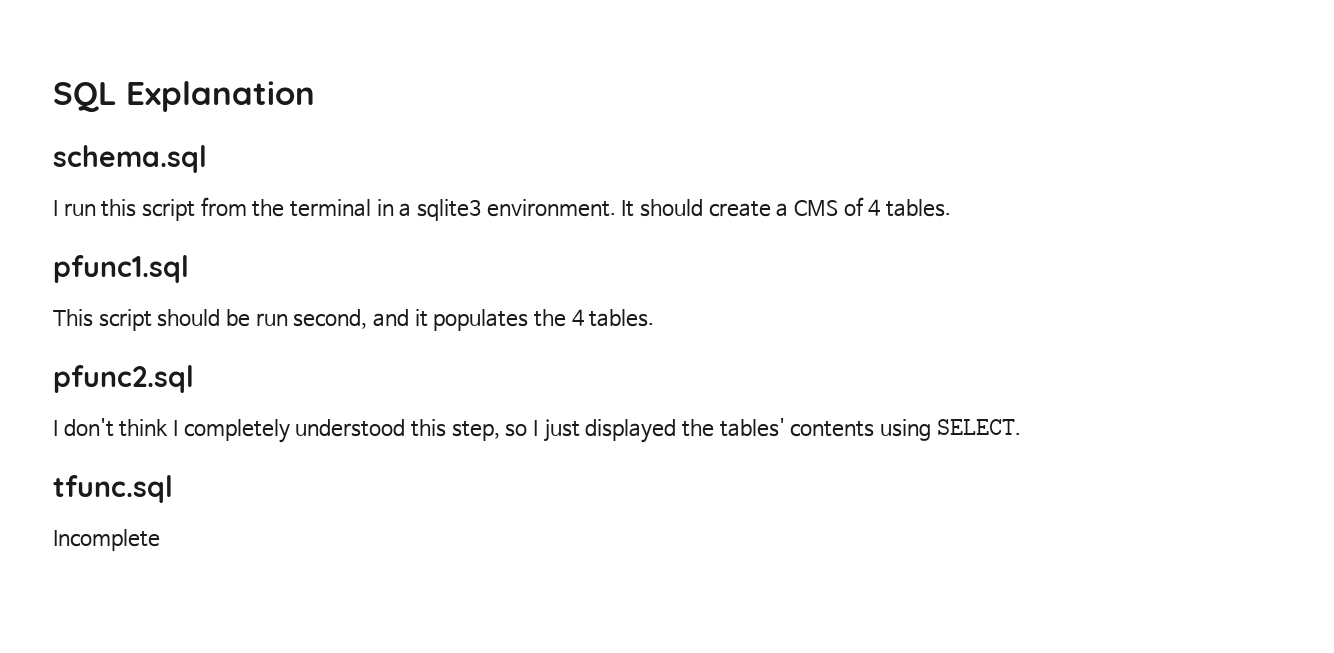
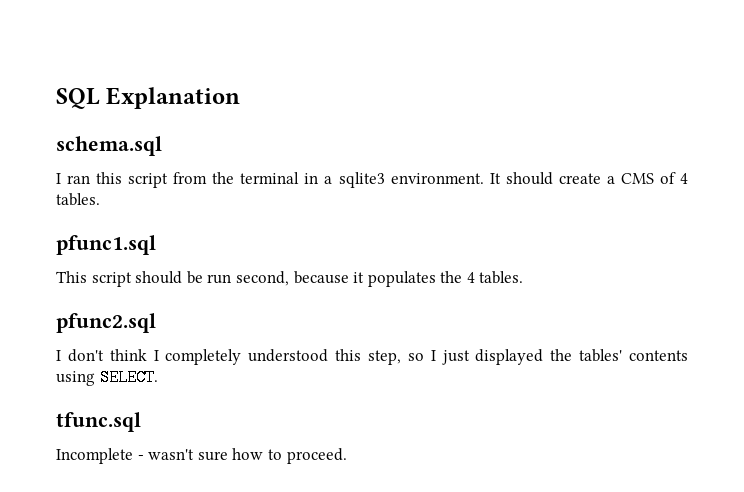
[63,203,96,216] run -> [67,175,91,184] ran
[373,309,410,327] and -> [293,271,349,284] because
(160, 540) none -> [137,448,347,464] - wasn't sure how to proceed.

